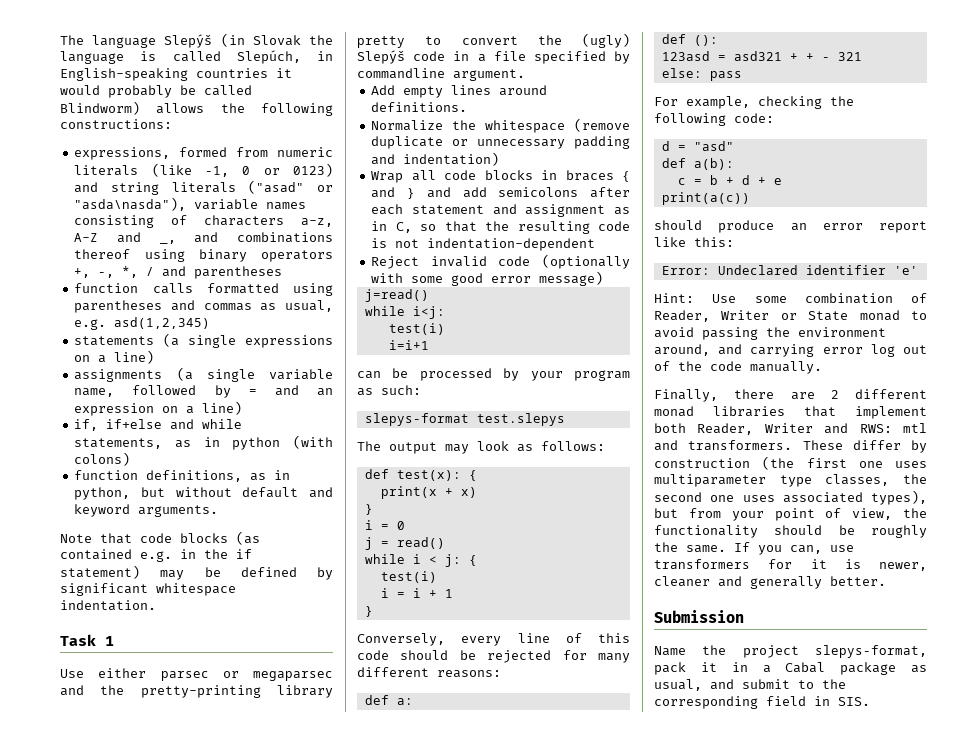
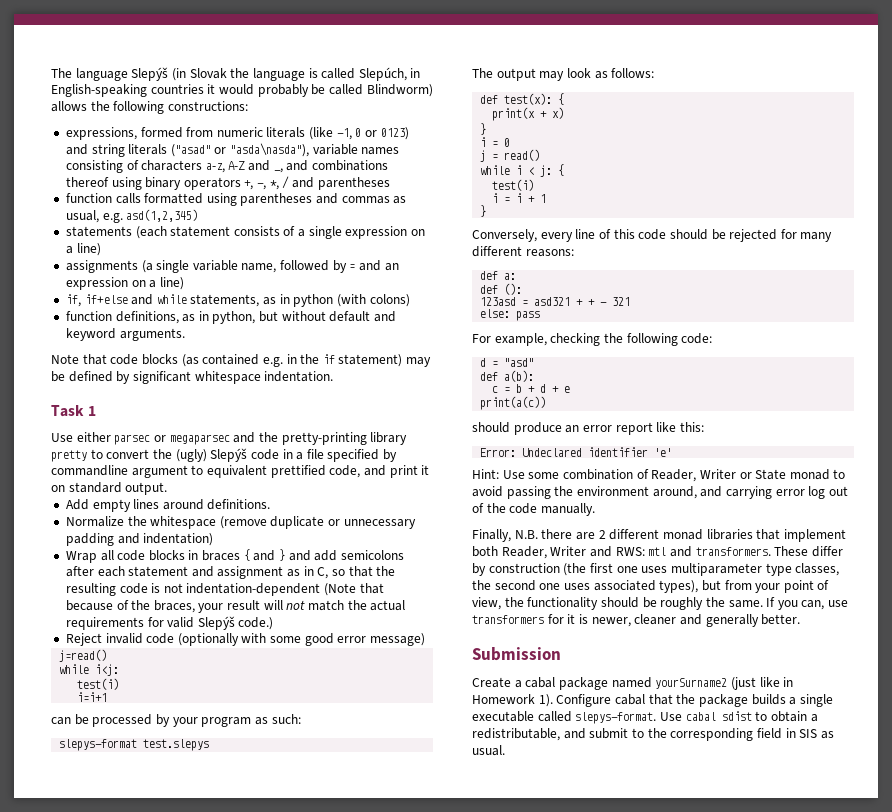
[163,333,333,348] (a single expressions -> [135,226,408,239] (each statement consists of a single expression
[453,69,525,81] argument. -> [131,465,430,478] [51,482,168,495] argument to equivalent prettified code, and print it on standard output.
(596, 244) none -> [324,583,384,596] [65,600,406,613] [65,616,274,630] (Note that because of the braces, your result will not match the actual requirements for valid Slepýš code.)
(718, 395) none -> [514,530,538,539] N.B.
[654,645,927,658] [654,662,927,675] [654,679,702,691] Name the project slepys-format, pack it in a Cabal package as usual, -> [472,677,794,690] [472,694,833,707] [472,711,818,724] [472,728,560,741] Create a cabal package named yourSurname2 (just like in Homework 1). Configure cabal that the package builds a single executable called slepys-format. Use cabal sdist to obtain a redistributable,
[838,697,870,706] SIS. -> [799,729,834,739] [472,745,505,756] SIS as usual.

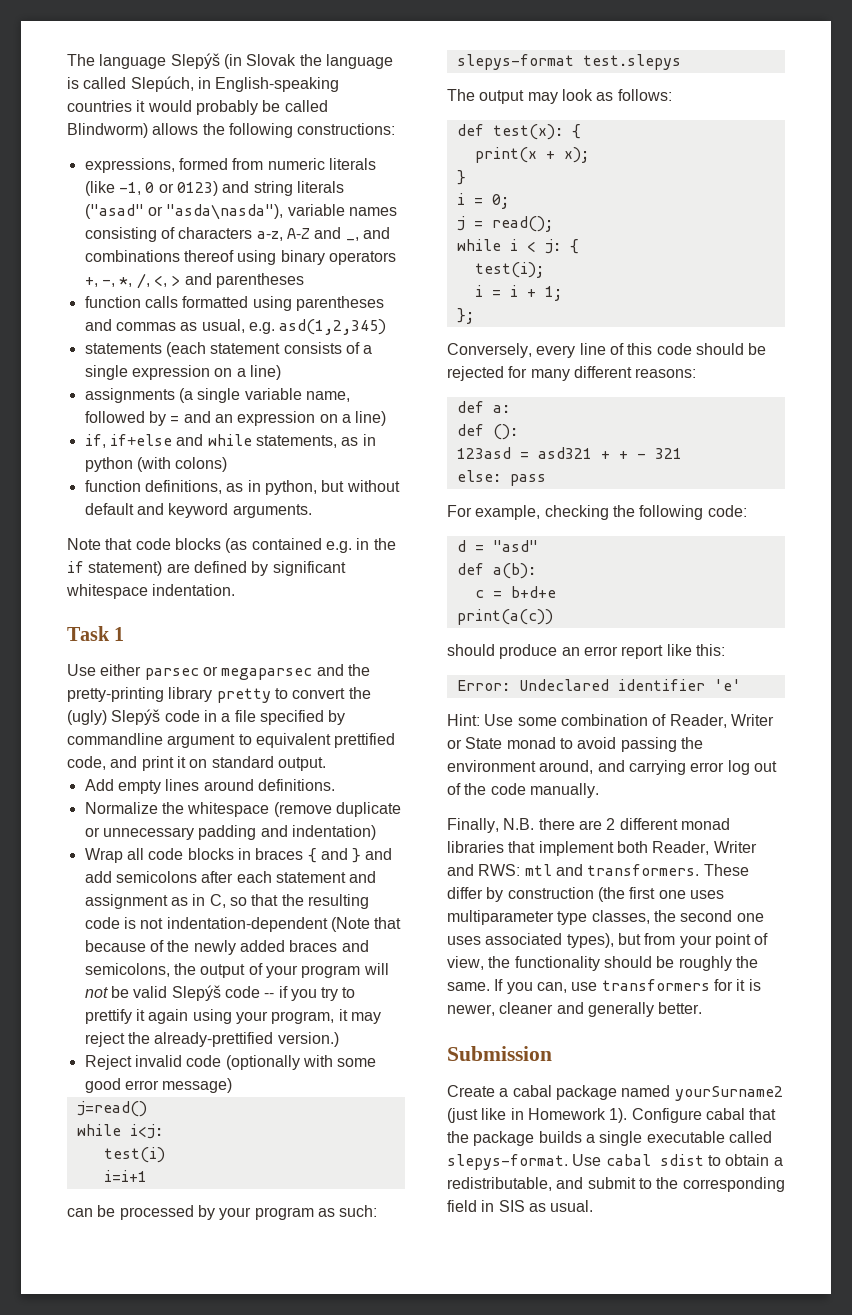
[282,176,290,189] / -> [136,273,181,289] /, <, >
[406,357,432,367] [51,371,65,382] may be -> [166,563,190,573] are
[153,600,406,613] [65,616,274,630] braces, your result will not match the actual requirements for valid Slepýš code.) -> [193,940,369,955] [84,963,389,978] [84,985,356,1001] [84,1009,381,1024] [84,1032,339,1047] newly added braces and semicolons, the output of your program will not be valid Slepýš code -- if you try to prettify it again using your program, it may reject the already-prettified version.)
[552,107,565,119] x) -> [563,147,589,163] x);
[504,138,511,147] 0 -> [491,194,509,209] 0;
[504,149,541,161] read() -> [491,216,553,232] read();
[492,179,535,191] test(i) -> [474,262,544,278] test(i);
[540,194,547,203] [480,205,487,217] 1 // } -> [544,286,562,301] [456,308,474,324] 1; // };
[516,384,571,393] b + d + e -> [510,586,556,598] b+d+e

